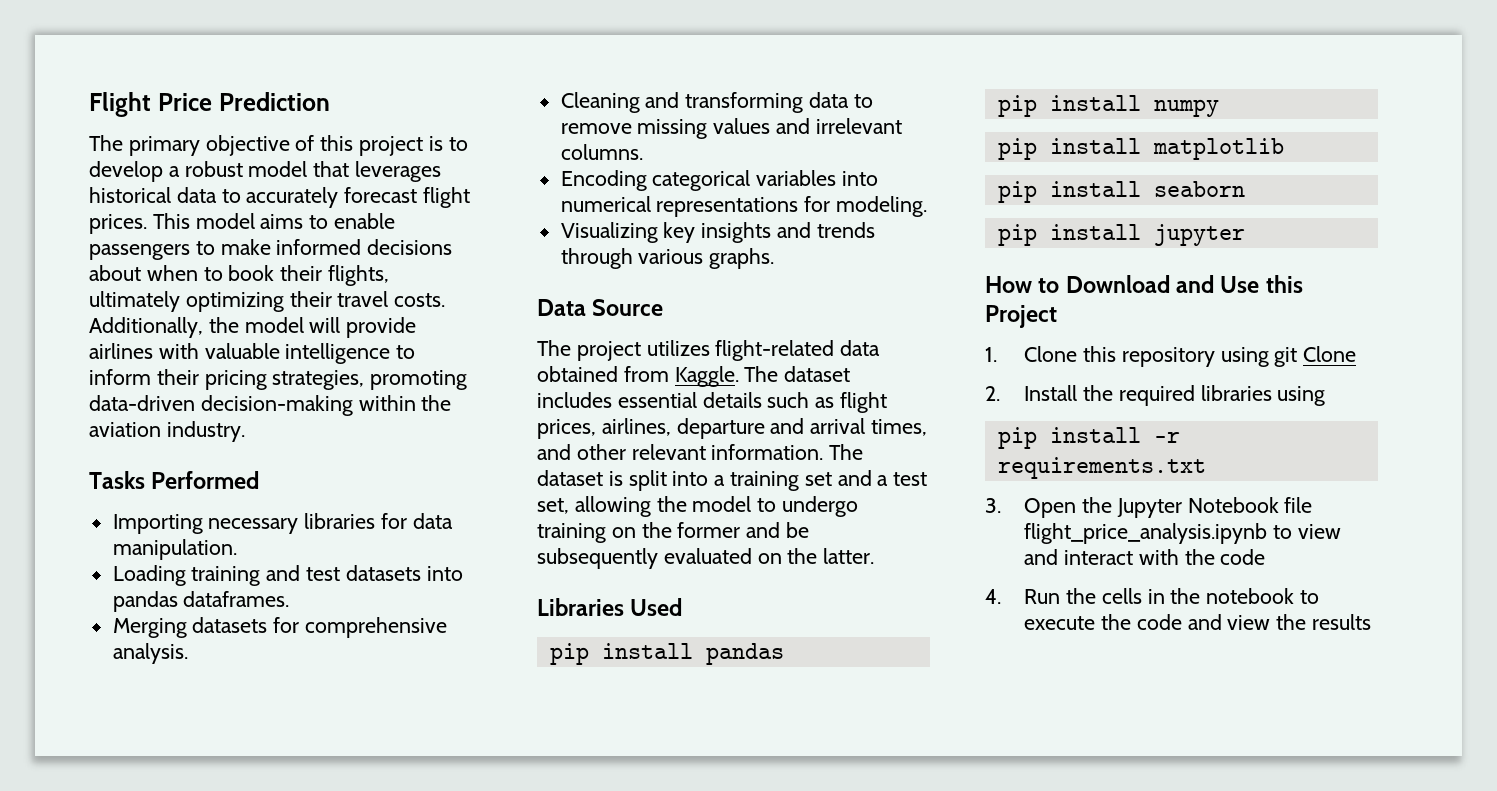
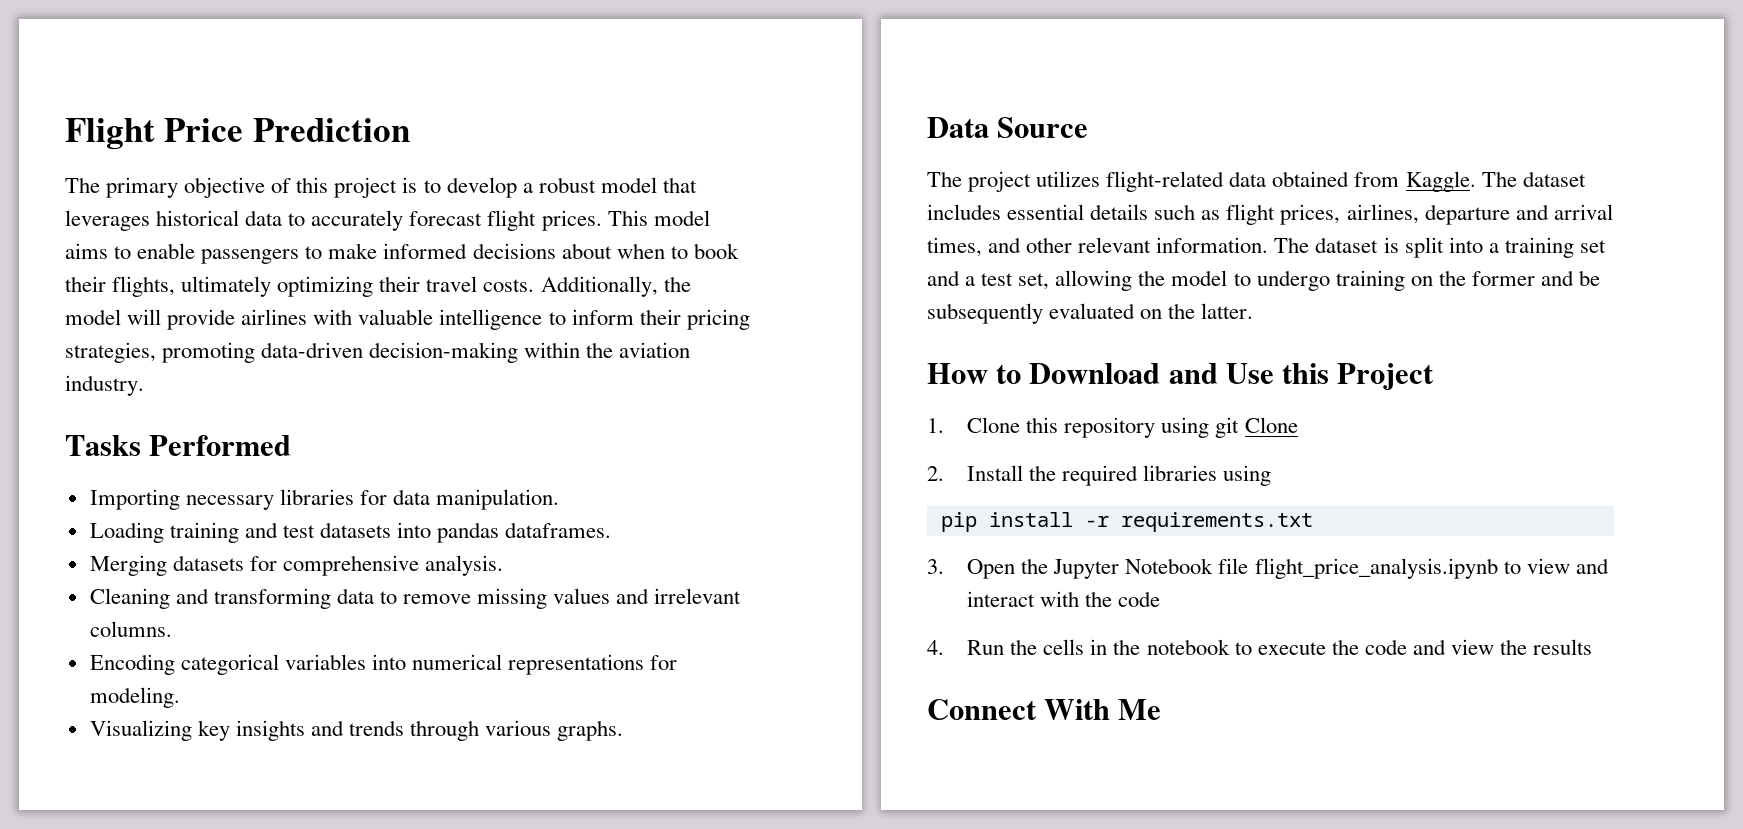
[537,598,683,616] [549,643,784,665] [997,95,1219,117] [997,138,1284,160] [997,181,1245,203] [997,224,1245,246] // Libraries Used // pip install pandas // pip install numpy // pip install matplotlib // pip install seaborn // pip install jupyter -> (1254, 311) none
(1371, 622) none -> [927,699,1162,720] // Connect With Me

